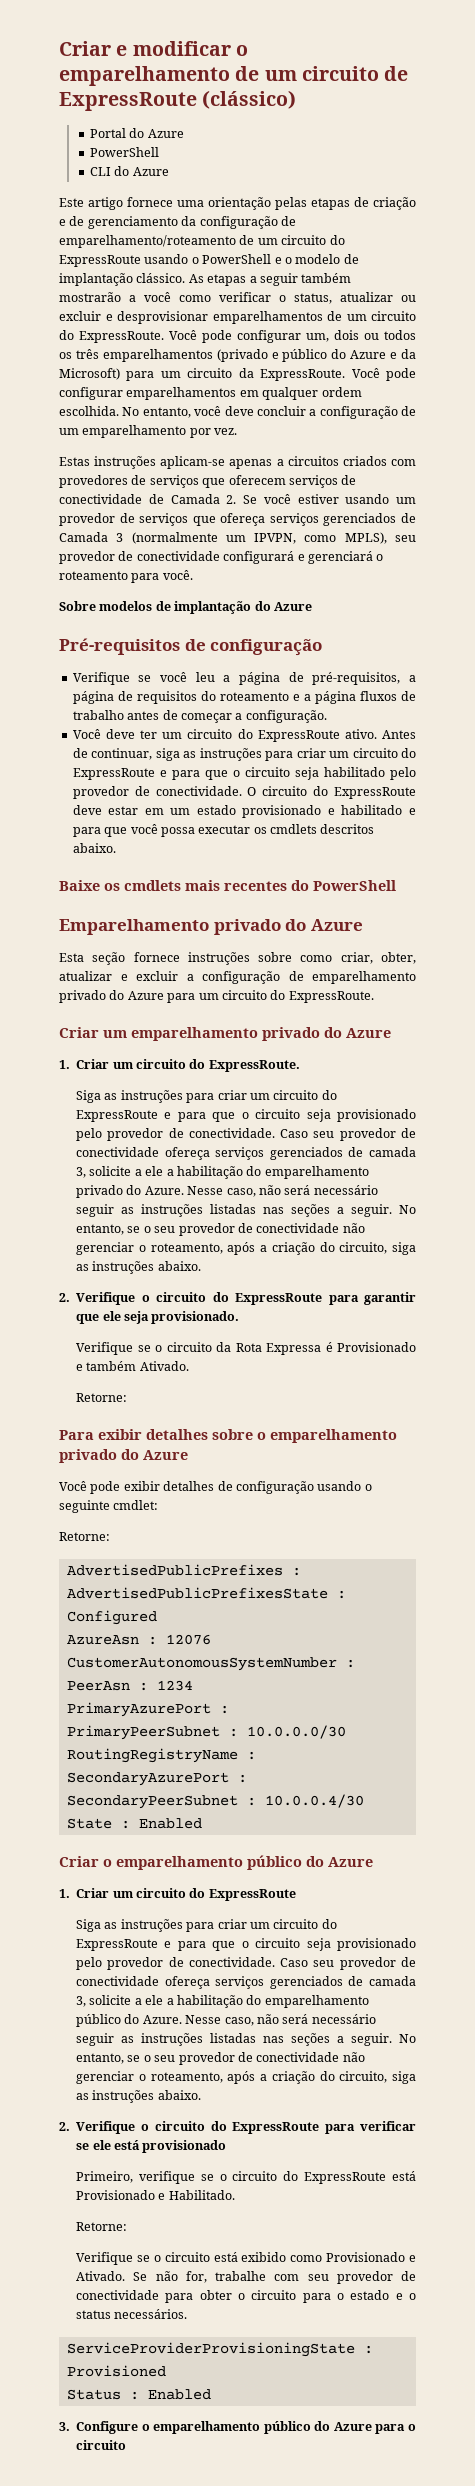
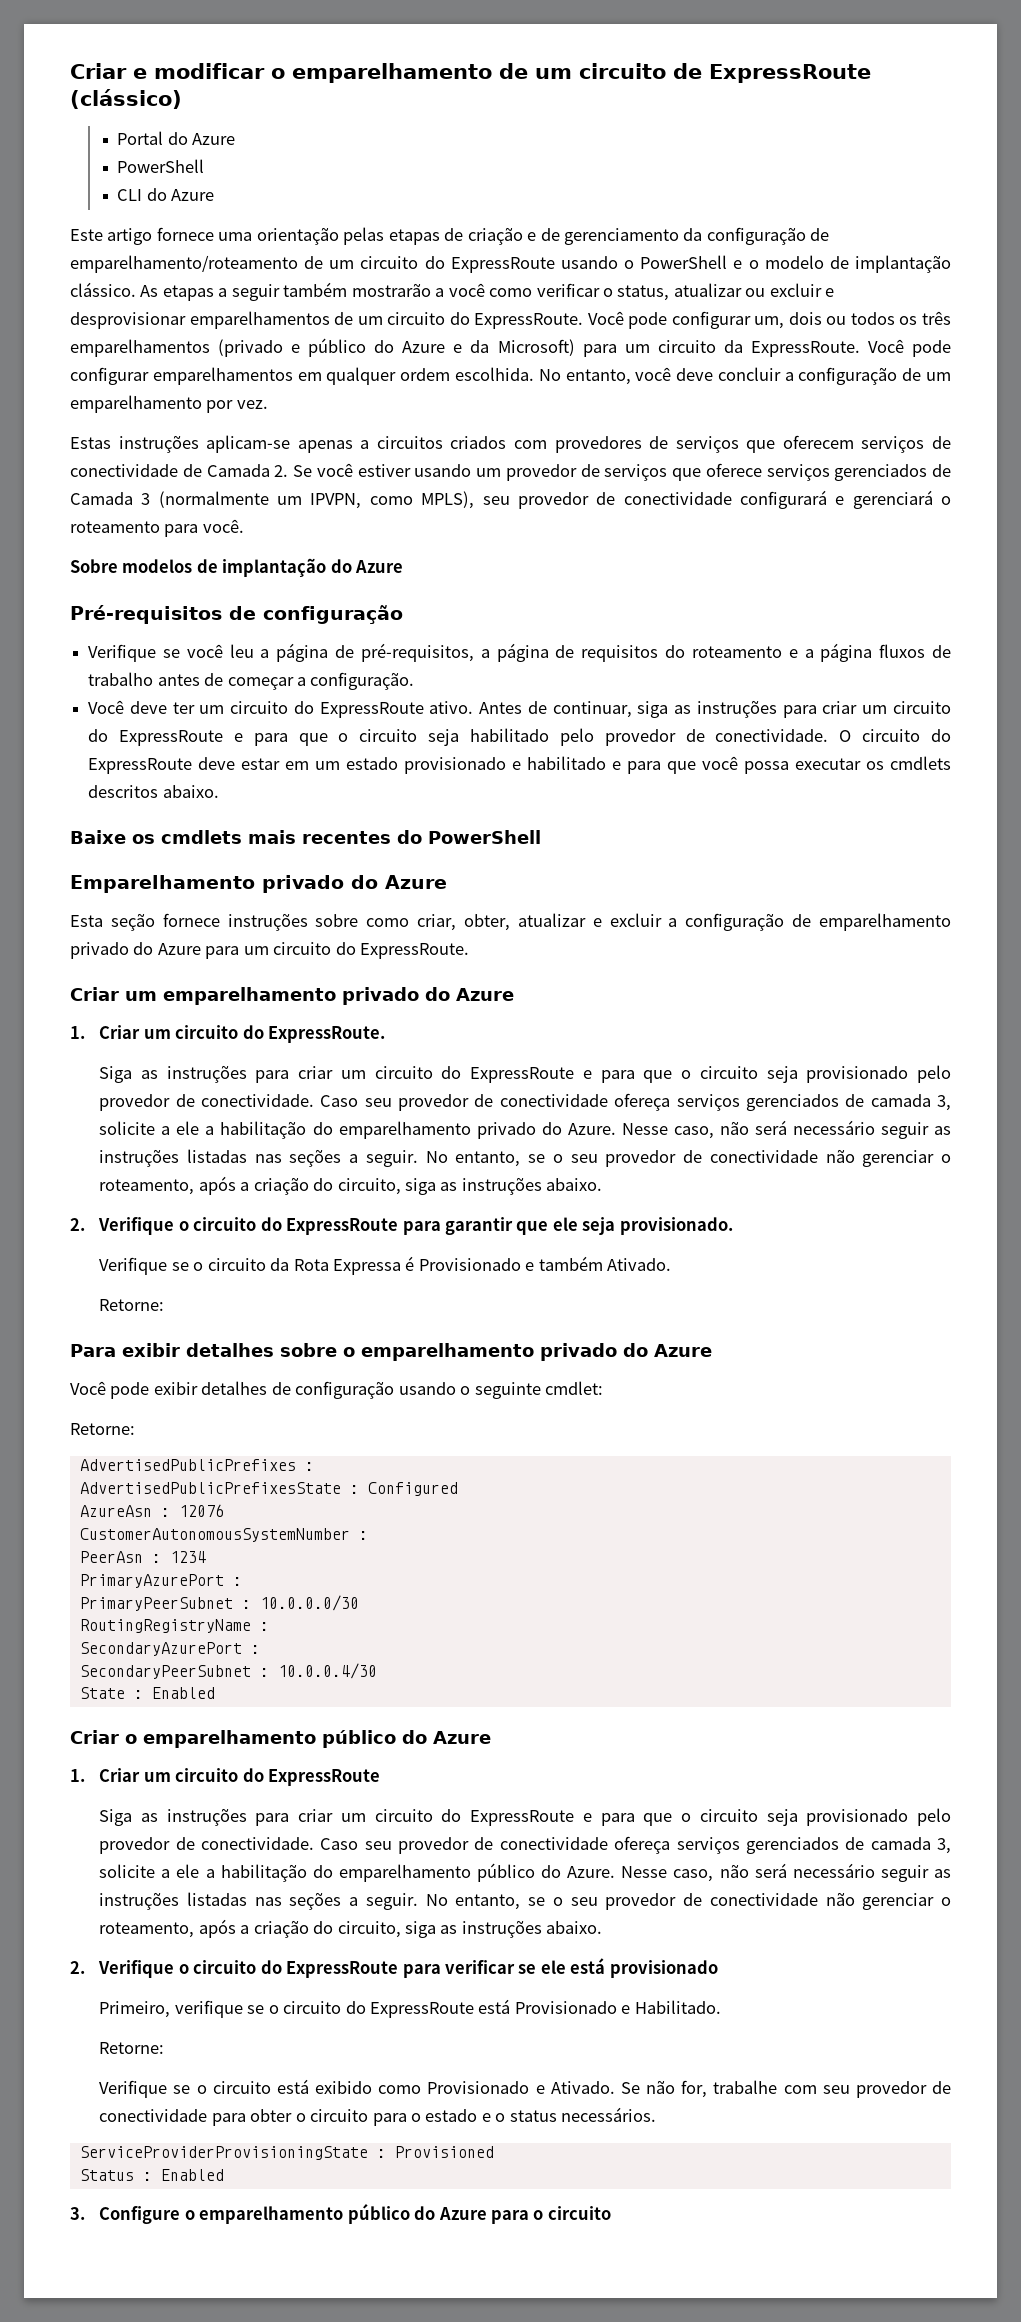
[220,513,266,526] ofereça -> [705,463,762,477] oferece

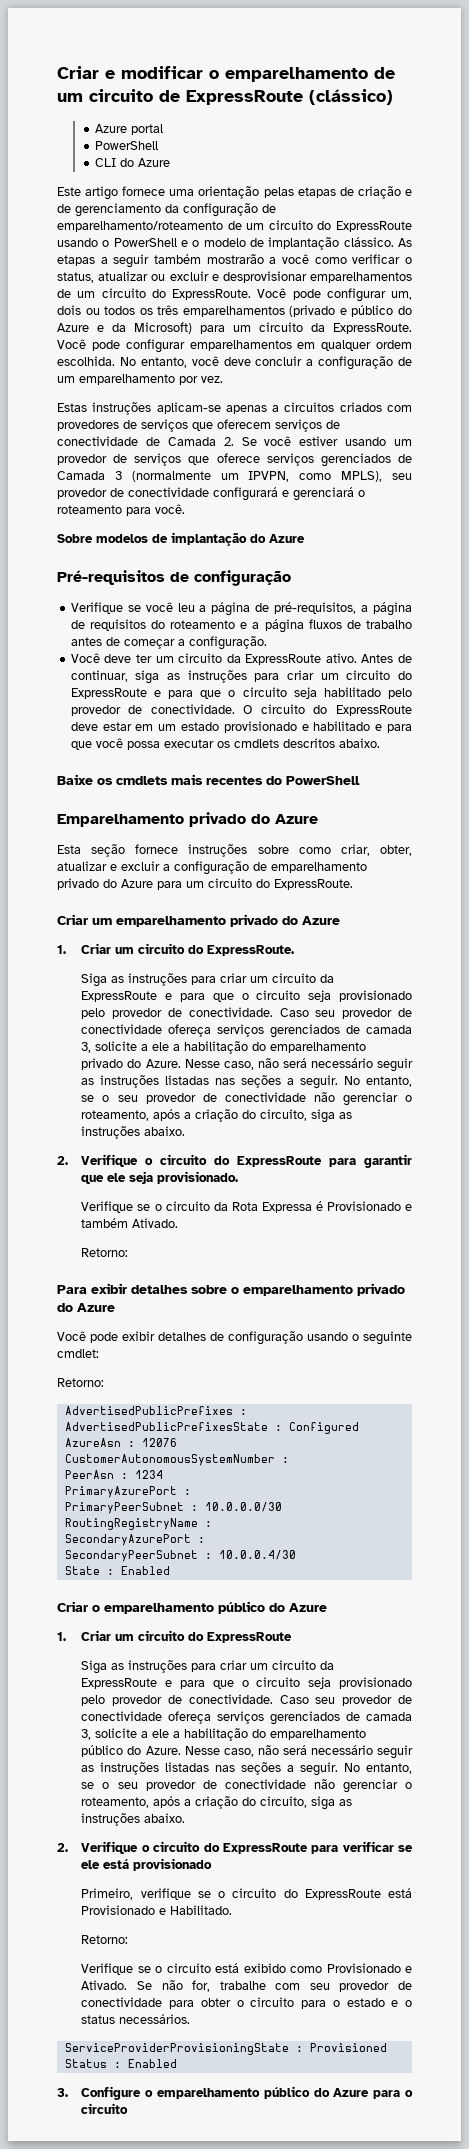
[117,131,236,145] Portal do Azure -> [95,124,164,135] Azure portal
[293,701,314,714] do -> [226,654,241,663] da
[441,1066,462,1079] do -> [320,974,335,983] da
[99,1299,165,1311] Retorne: -> [81,1248,129,1257] Retorno:
[70,1423,135,1435] Retorne: -> [57,1378,104,1387] Retorno:
[441,1809,462,1822] do -> [320,1661,335,1670] da
[99,2042,165,2054] Retorne: -> [81,1935,129,1944] Retorno:

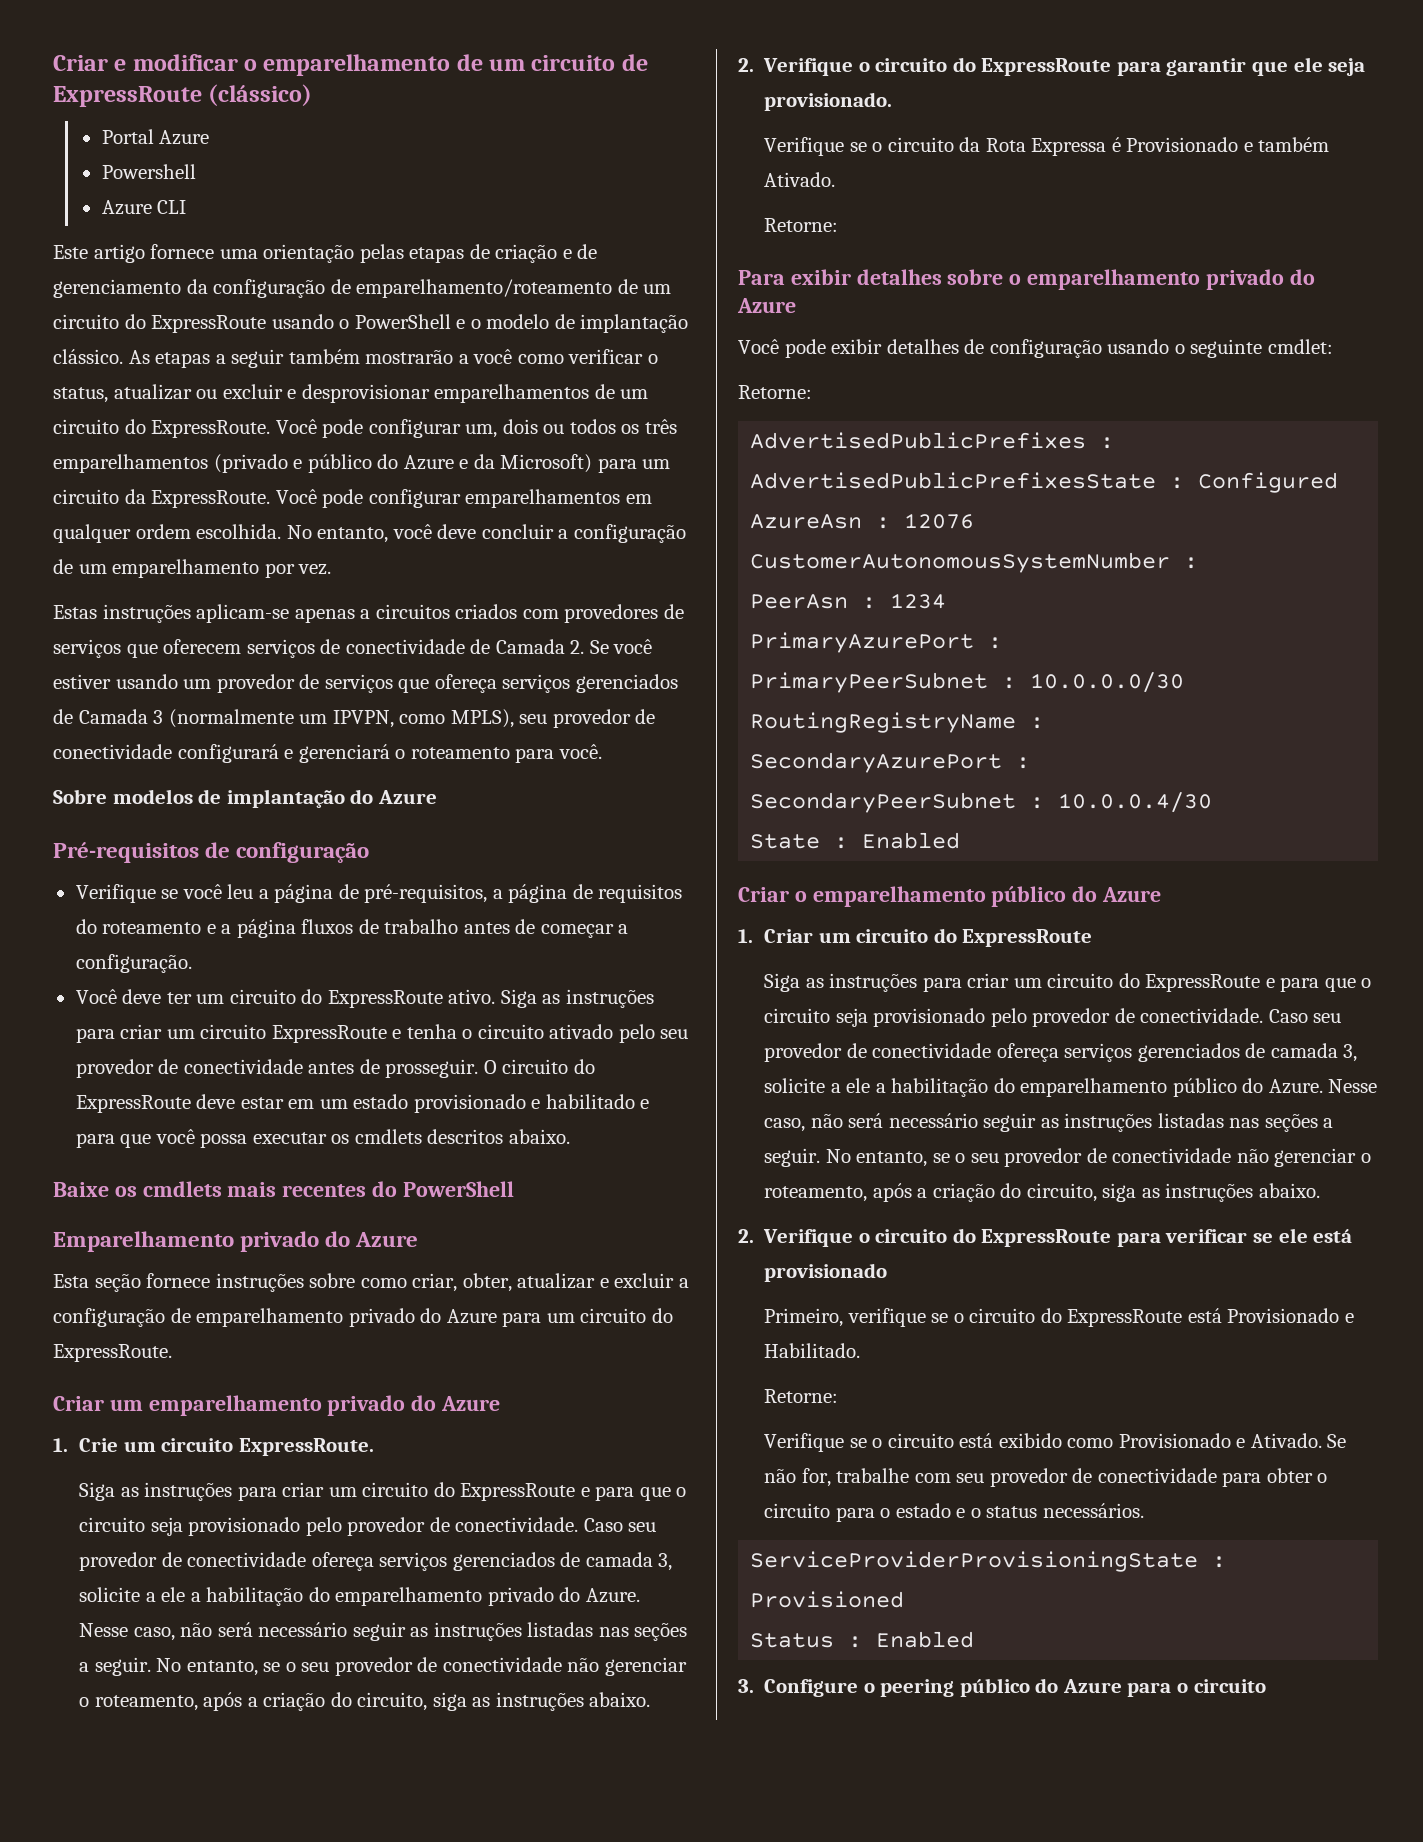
[95,124,164,135] [95,141,159,150] Azure portal // PowerShell // -> [101,129,210,145] [101,164,196,179] [101,200,152,215] Portal Azure // Powershell // Azure
[120,158,171,167] do Azure -> (187, 207) none
[216,453,260,463] oferece -> [434,674,497,693] ofereça
[226,654,241,663] da -> [301,989,323,1004] do
[361,654,412,663] [70,670,412,684] [70,687,412,699] [70,704,235,716] Antes de continuar, siga as instruções para criar um circuito do ExpressRoute e para que o circuito seja habilitado pelo provedor de conectividade. -> [500,989,654,1008] [75,1024,689,1043] [75,1059,479,1078] Siga as instruções para criar um circuito ExpressRoute e tenha o circuito ativado pelo seu provedor de conectividade antes de prosseguir.
[81,943,205,954] Criar um circuito do -> [78,1438,234,1452] Crie um circuito
[320,974,335,983] da -> [433,1482,455,1497] do
[81,1248,129,1257] Retorno: -> [763,218,838,232] Retorne:
[57,1378,104,1387] Retorno: -> [738,385,812,399] Retorne:
[320,1661,335,1670] da -> [1118,973,1140,988] do
[81,1935,129,1944] Retorno: -> [763,1389,838,1403] Retorne:
[157,2088,261,2099] emparelhamento -> [880,1679,955,1697] peering

